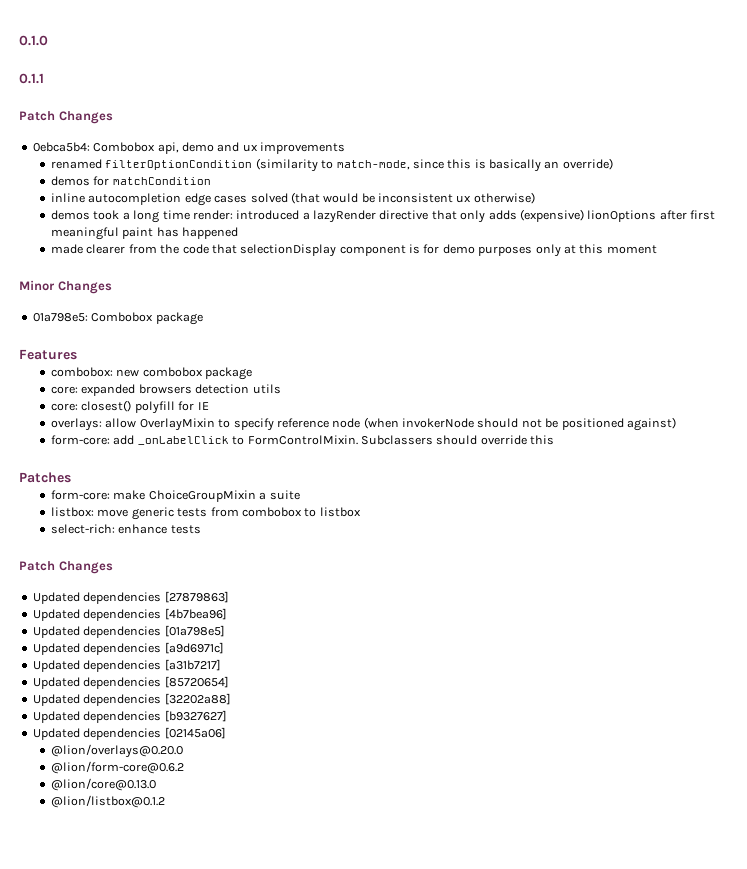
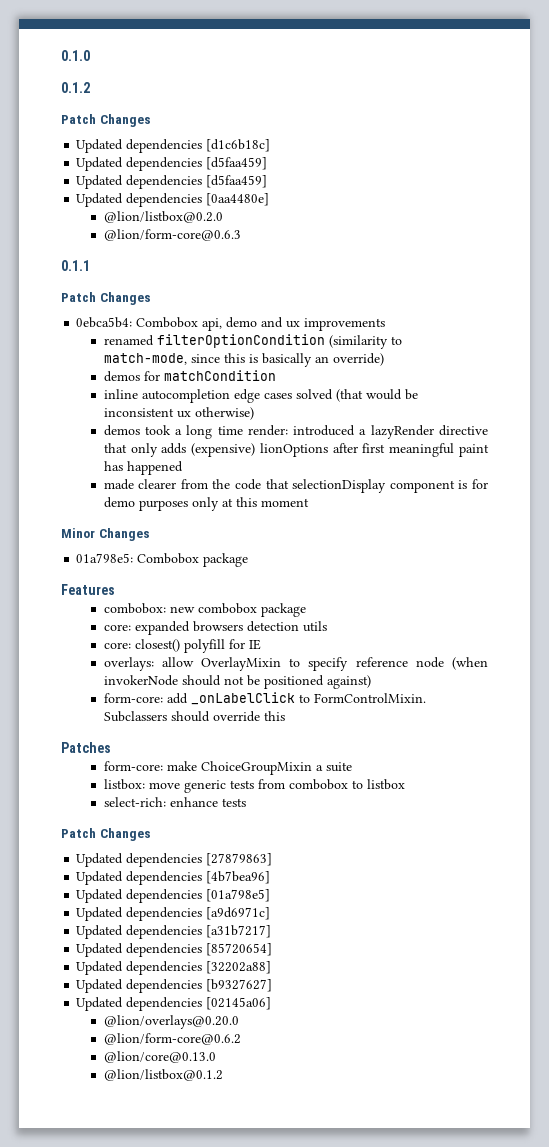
(48, 40) none -> [61,82,90,93] [61,114,151,127] [76,139,271,153] [76,157,268,171] [76,175,268,189] [76,193,270,207] [103,211,223,223] [103,229,241,241] // 0.1.2 // Patch Changes // Updated dependencies [d1c6b18c] // Updated dependencies [d5faa459] // Updated dependencies [d5faa459] // Updated dependencies [0aa4480e] // @lion/listbox@0.2.0 // @lion/form-core@0.6.3

